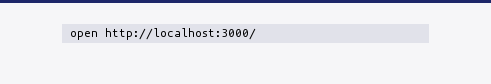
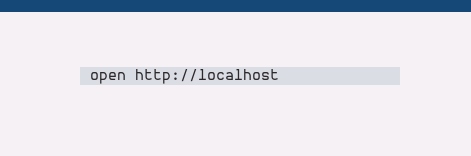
[104,28,256,40] http://localhost:3000/ -> [135,69,280,84] http://localhost

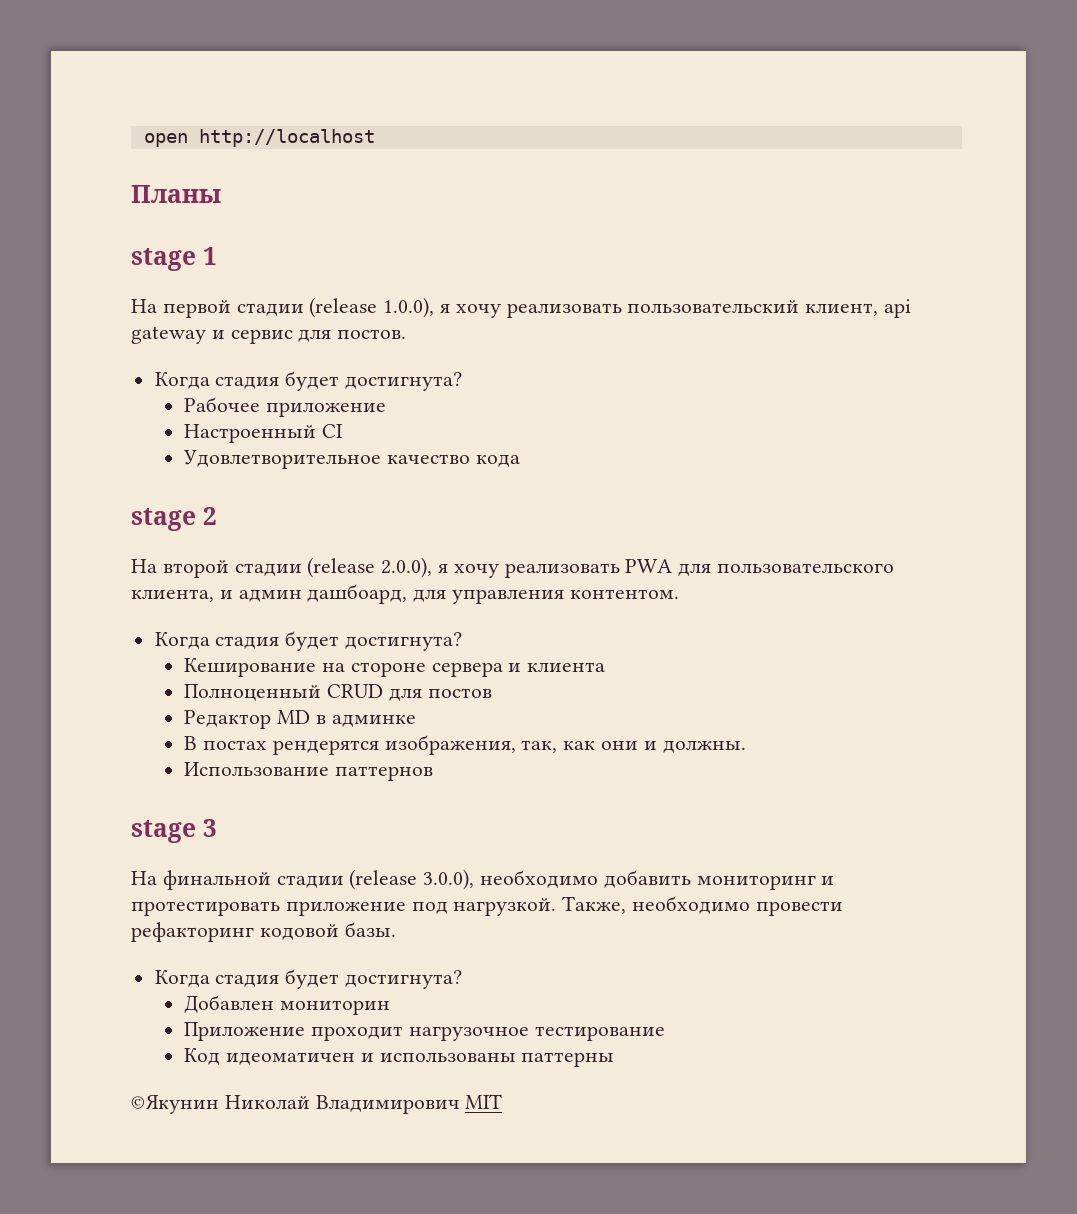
(280, 76) none -> [131,185,221,203] [131,247,217,271] [131,297,912,318] [131,326,407,344] [154,371,463,391] [184,397,386,417] [184,424,343,443] [183,450,520,469] [131,507,217,531] [131,557,895,578] [131,584,679,604] [154,631,463,651] [184,658,606,677] [184,684,492,701] [184,710,416,729] [184,735,746,755] [184,762,433,781] [131,819,217,843] [131,869,835,890] [131,896,843,916] [131,922,396,942] [154,969,463,989] [184,995,390,1015] [184,1022,665,1041] [184,1048,615,1067] [131,1094,503,1114] // Планы // stage 1 // На первой стадии (release 1.0.0), я хочу реализовать пользовательский клиент, api gateway и сервис для постов. // Когда стадия будет достигнута? // Рабочее приложение // Настроенный CI // Удовлетворительное качество кода // stage 2 // На второй стадии (release 2.0.0), я хочу реализовать PWA для пользовательского клиента, и админ дашбоард, для управления контентом. // Когда стадия будет достигнута? // Кеширование на стороне сервера и клиента // Полноценный CRUD для постов // Редактор MD в админке // В постах рендерятся изображения, так, как они и должны. // Использование паттернов // stage 3 // На финальной стадии (release 3.0.0), необходимо добавить мониторинг и протестировать приложение под нагрузкой. Также, необходимо провести рефакторинг кодовой базы. // Когда стадия будет достигнута? // Добавлен мониторин // Приложение проходит нагрузочное тестирование // Код идеоматичен и использованы паттерны // ©Якунин Николай Владимирович MIT

